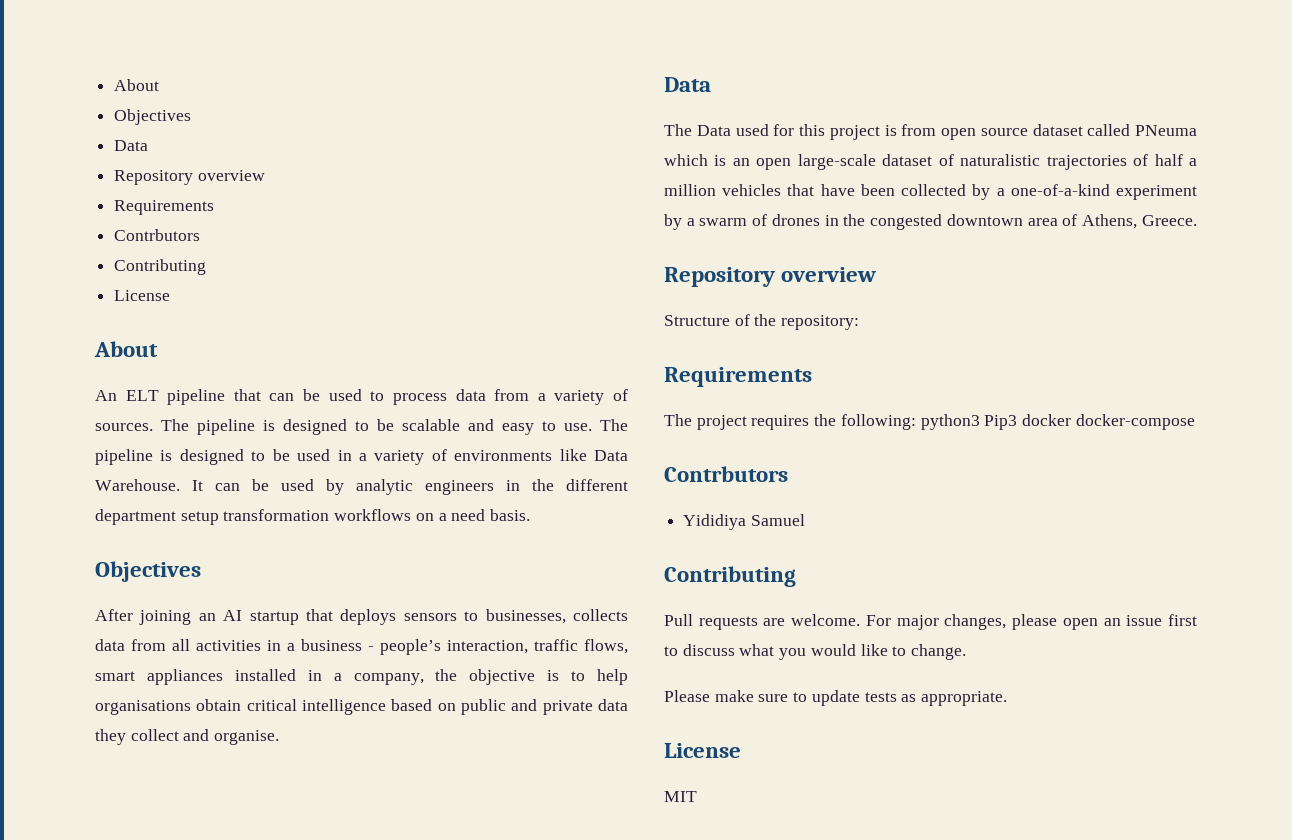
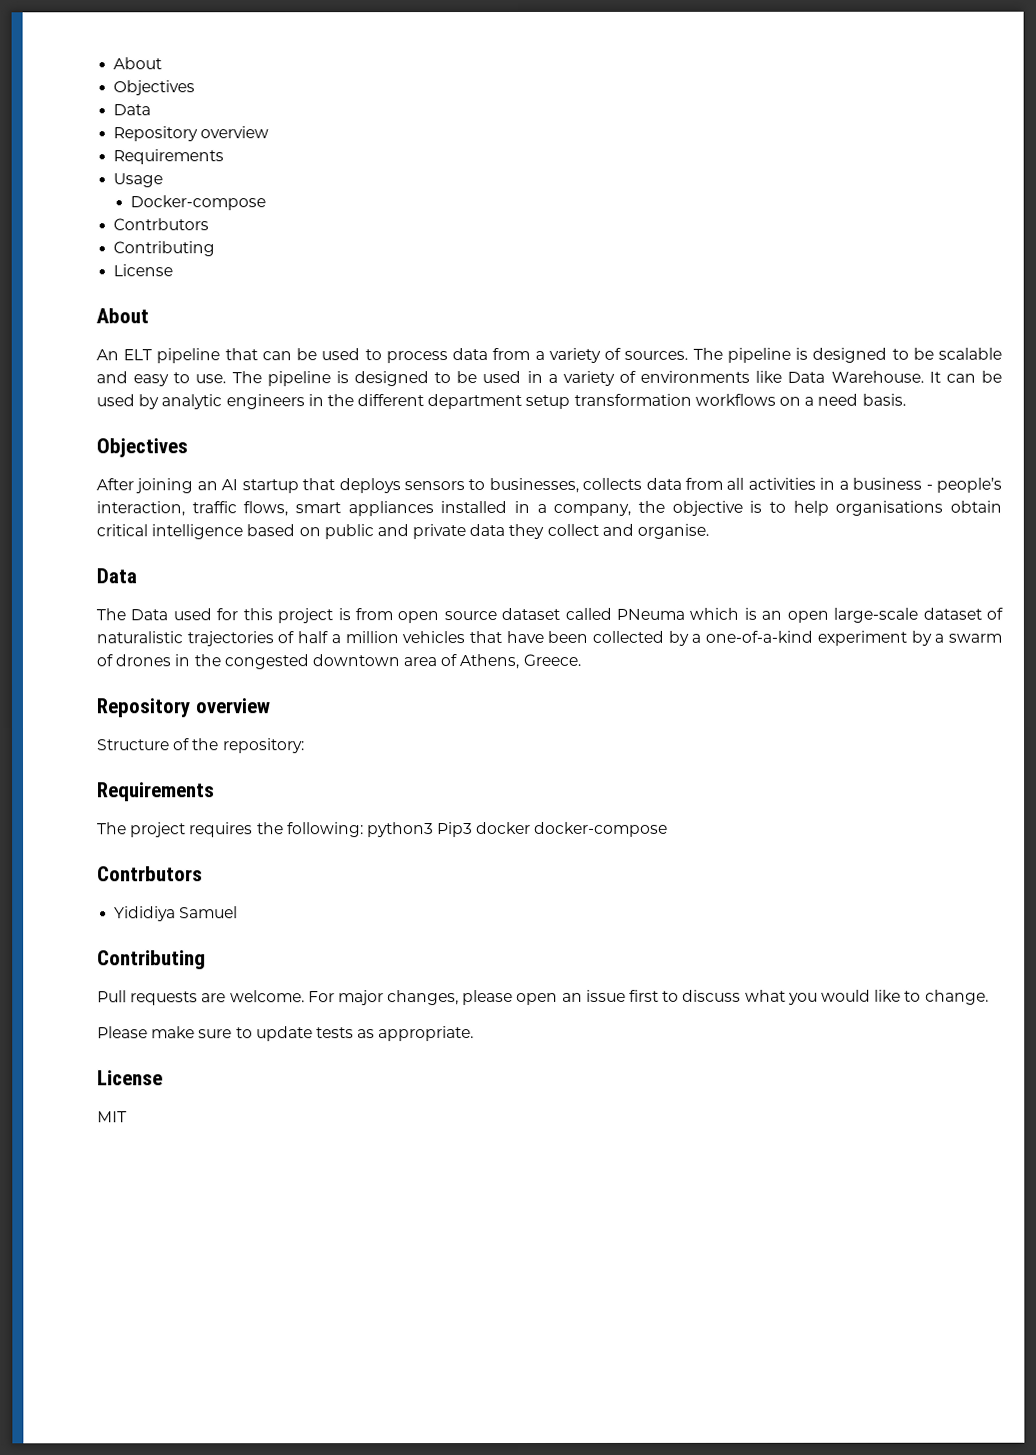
(215, 207) none -> [113,173,164,188] [130,195,267,211] // Usage // Docker-compose

